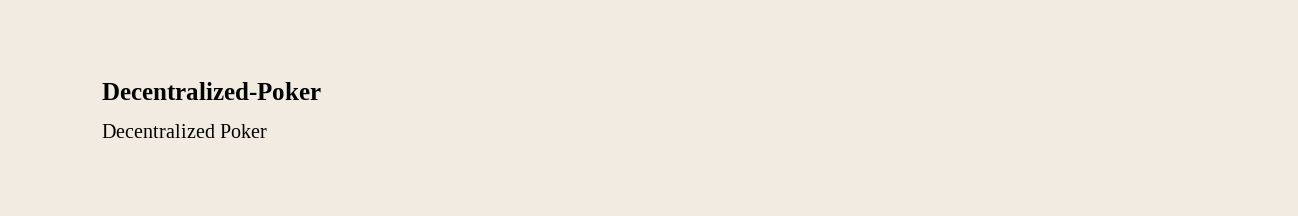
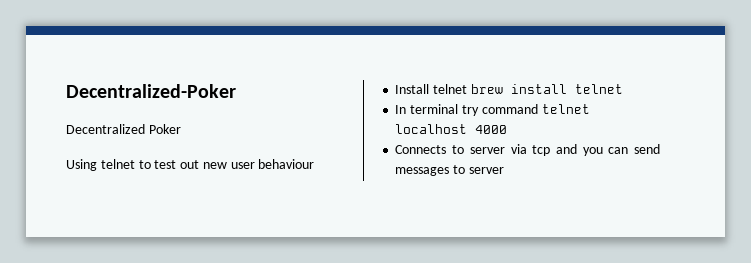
(268, 131) none -> [66,159,315,171] [395,84,623,94] [395,104,590,116] [395,124,508,134] [395,144,660,156] [395,165,504,176] // Using telnet to test out new user behaviour // Install telnet brew install telnet // In terminal try command telnet localhost 4000 // Connects to server via tcp and you can send messages to server

